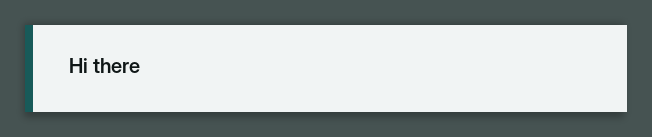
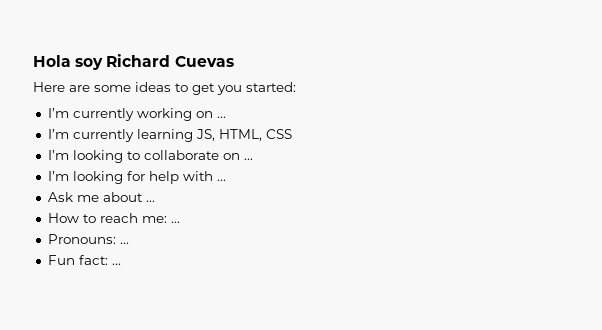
[69,58,141,73] Hi there -> [33,54,234,70] [33,82,296,95] [47,108,226,121] [47,129,292,142] [47,150,253,163] [47,171,226,184] [47,192,155,202] [47,213,180,223] [47,234,129,244] [47,255,121,265] Hola soy Richard Cuevas // Here are some ideas to get you started: // I’m currently working on ... // I’m currently learning JS, HTML, CSS // I’m looking to collaborate on ... // I’m looking for help with ... // Ask me about ... // How to reach me: ... // Pronouns: ... // Fun fact: ...

